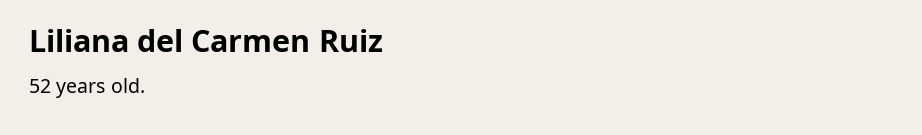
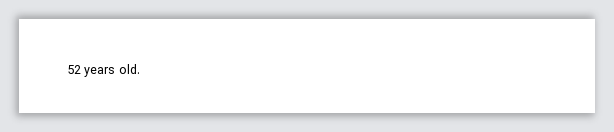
[29,29,383,52] Liliana del Carmen Ruiz // -> (67, 69) none

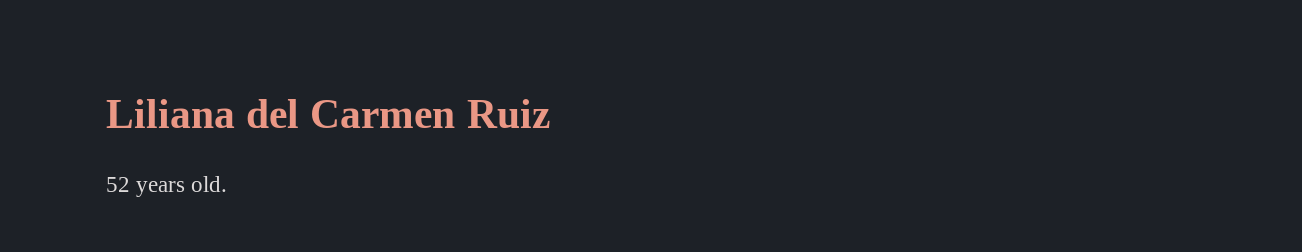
(67, 69) none -> [106,99,550,128] Liliana del Carmen Ruiz //

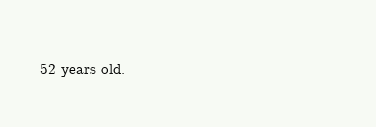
[106,99,550,128] Liliana del Carmen Ruiz // -> (40, 68) none

